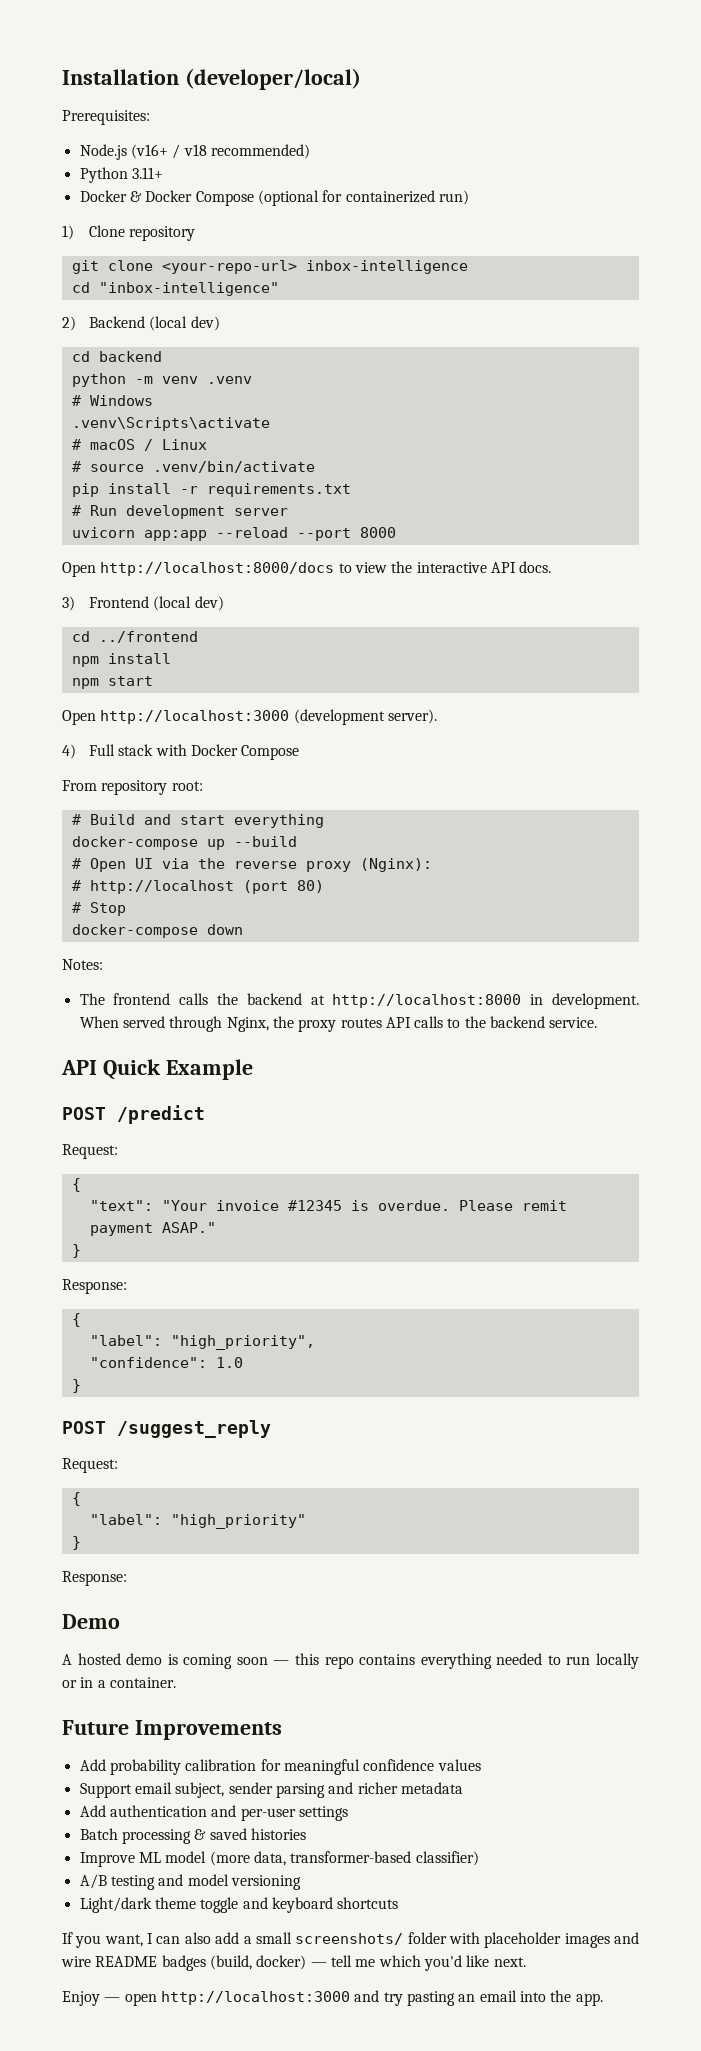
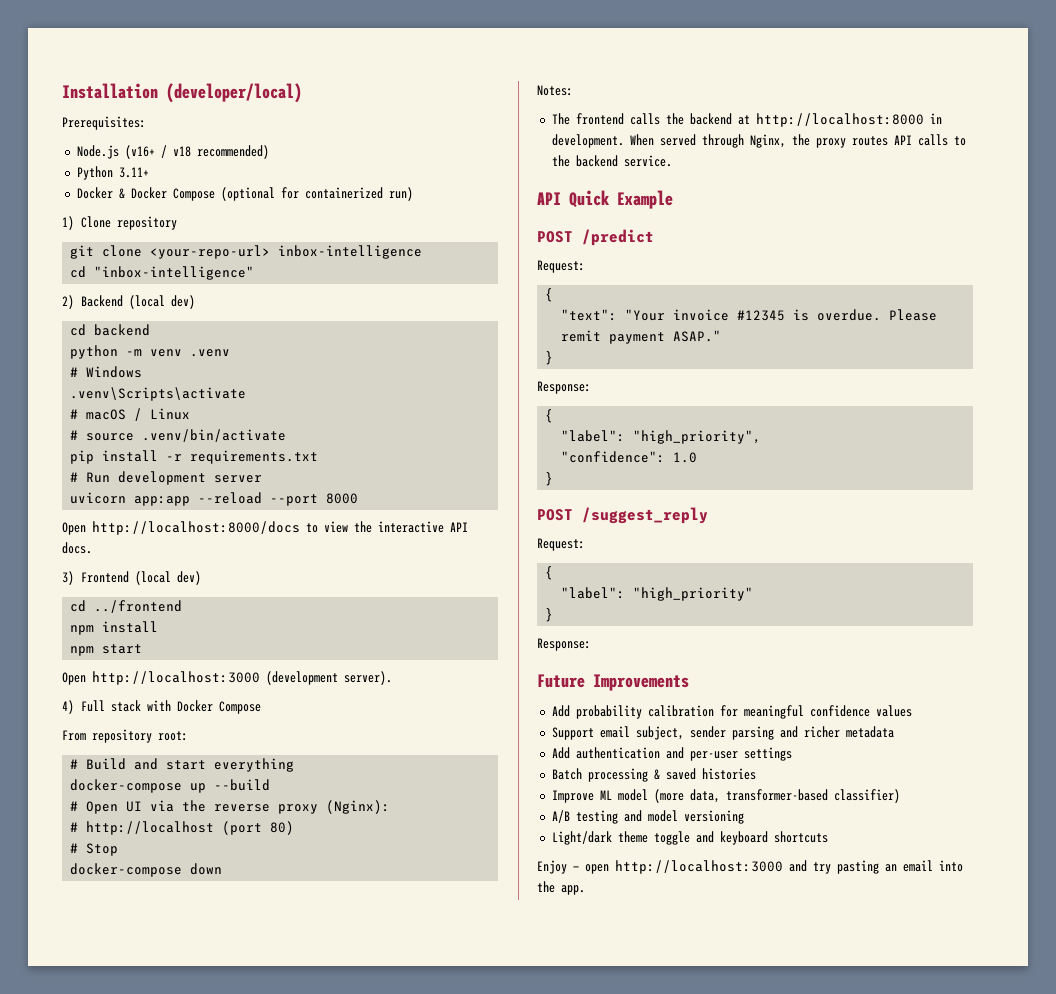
[62,1614,120,1629] [62,1653,639,1669] [62,1677,176,1688] // Demo // A hosted demo is coming soon — this repo contains everything needed to run locally or in a container. -> (591, 644) none
[62,1932,639,1948] [61,1955,526,1971] // If you want, I can also add a small screenshots/ folder with placeholder images and wire README badges (build, docker) — tell me which you'd like next. -> (828, 837) none

